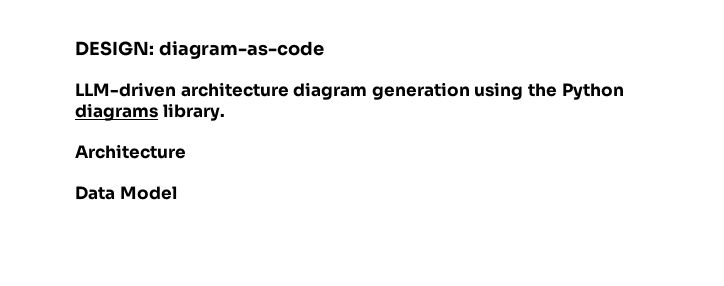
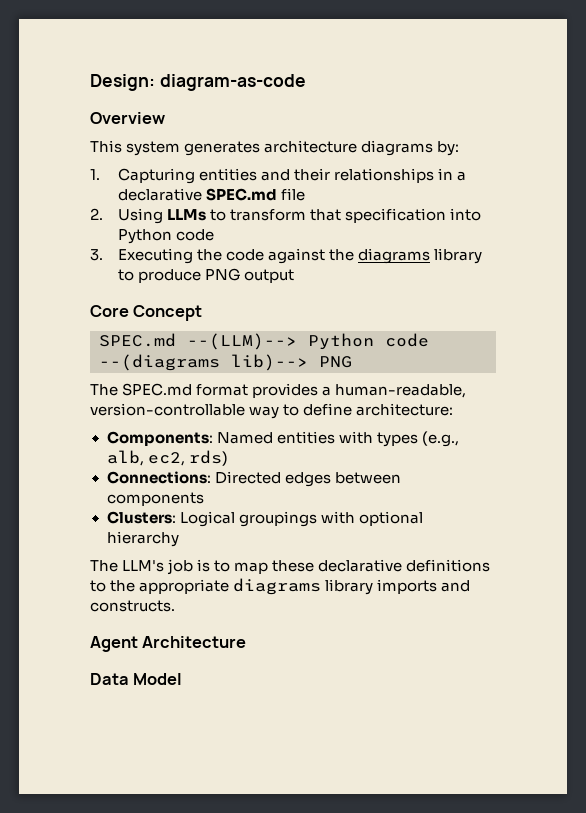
[75,41,154,56] DESIGN: -> [90,74,155,91] Design:
[75,82,624,100] [75,103,225,121] LLM-driven architecture diagram generation using the Python diagrams library. // -> [90,112,165,124] [90,140,460,156] [90,168,467,184] [118,188,306,201] [90,208,482,224] [118,229,215,244] [90,248,483,264] [118,268,295,283] [90,305,203,321] [99,333,429,350] [99,354,352,371] [90,383,467,398] [90,403,454,419] [106,431,459,447] [106,450,228,466] [106,471,401,487] [106,492,204,506] [106,511,423,527] [106,531,179,547] [90,559,491,575] [90,578,471,595] [90,600,175,612] [90,636,138,652] Overview // This system generates architecture diagrams by: // 1. Capturing entities and their relationships in a declarative SPEC.md file // 2. Using LLMs to transform that specification into Python code // 3. Executing the code against the diagrams library to produce PNG output // Core Concept // SPEC.md --(LLM)--> Python code --(diagrams lib)--> PNG // The SPEC.md format provides a human-readable, version-controllable way to define architecture: // Components: Named entities with types (e.g., alb, ec2, rds) // Connections: Directed edges between components // Clusters: Logical groupings with optional hierarchy // The LLM's job is to map these declarative definitions to the appropriate diagrams library imports and constructs. // Agent

